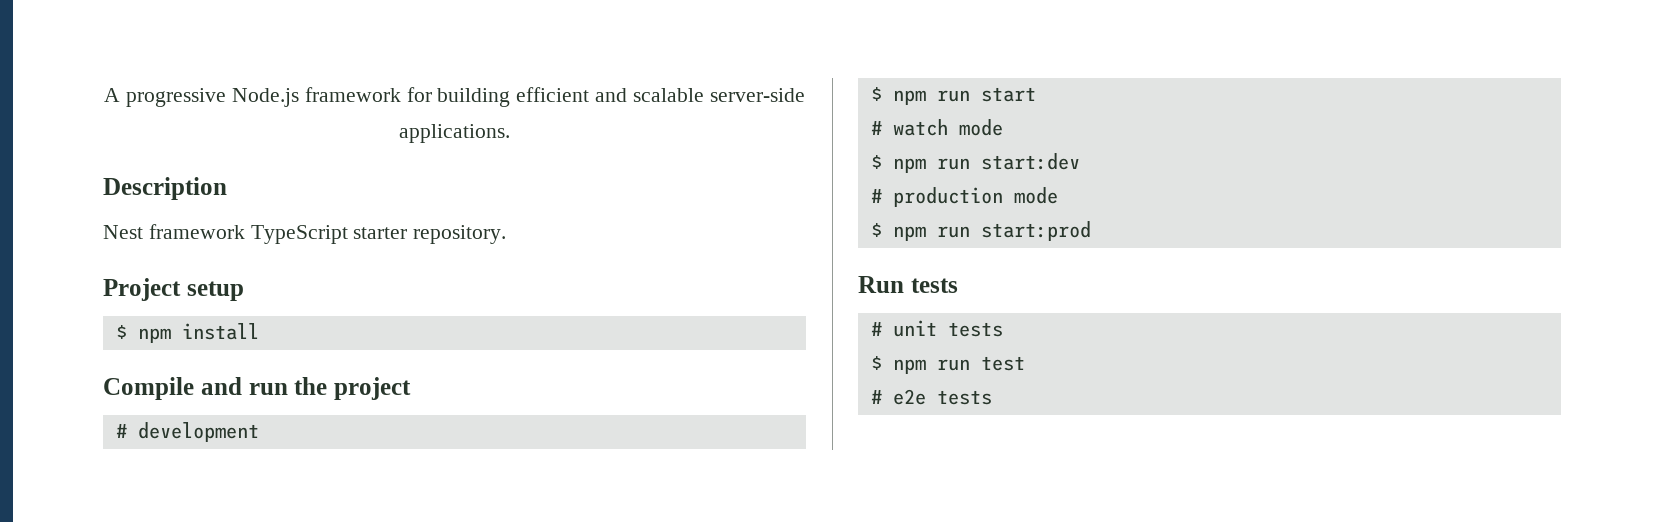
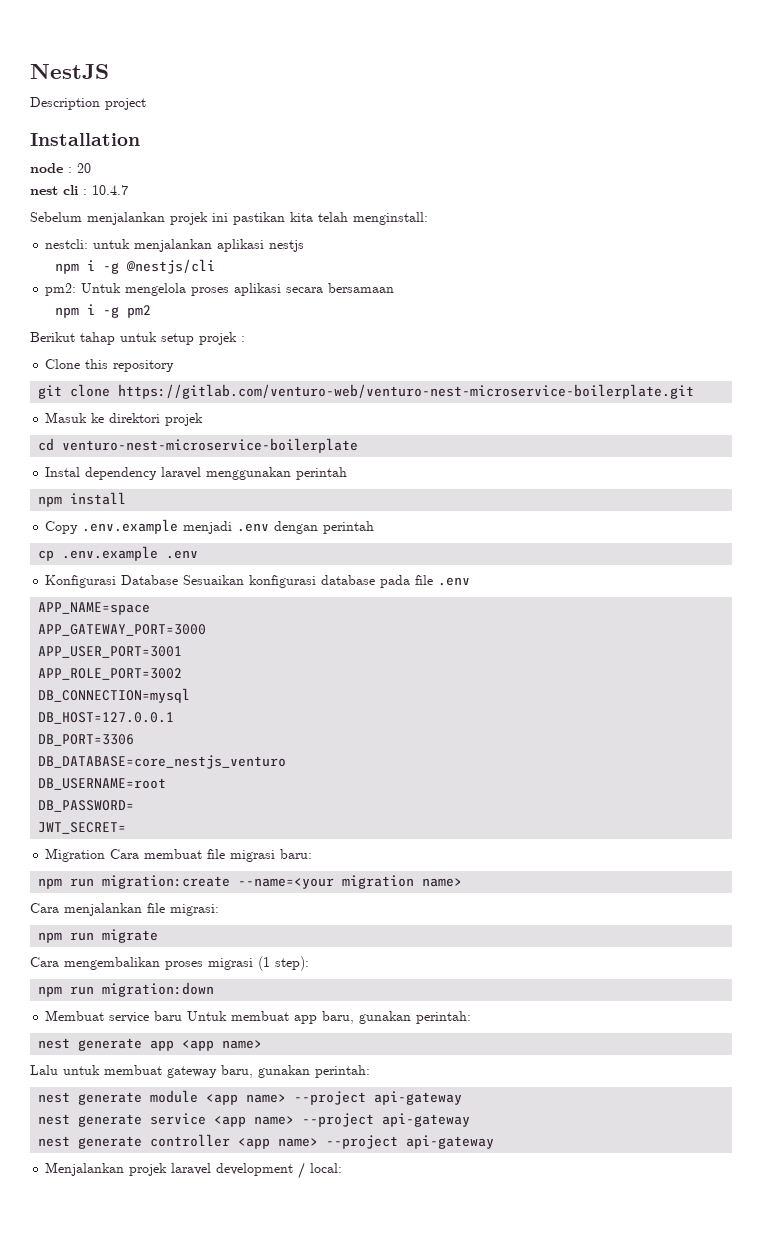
[104,87,805,107] [399,124,510,143] [103,177,227,200] [103,224,507,244] [103,278,244,301] [115,323,259,343] [103,377,411,400] [115,422,259,442] [870,87,1036,105] [870,119,1003,136] [870,153,1080,173] [870,187,1058,207] [870,221,1091,241] [858,276,958,293] [870,320,1003,337] [870,356,1025,374] [870,389,992,405] A progressive Node.js framework for building efficient and scalable server-side applications. // Description // Nest framework TypeScript starter repository. // Project setup // $ npm install // Compile and run the project // # development // $ npm run start // # watch mode // $ npm run start:dev // # production mode // $ npm run start:prod // Run tests // # unit tests // $ npm run test // # e2e tests -> [30,64,109,79] [30,97,146,110] [30,133,140,146] [30,163,91,173] [30,185,128,195] [30,212,428,225] [45,239,305,252] [54,259,215,274] [45,283,395,296] [54,304,151,318] [30,332,245,345] [45,359,175,372] [38,384,695,399] [45,412,204,426] [38,438,359,453] [45,467,348,480] [38,492,127,507] [45,519,375,534] [38,546,199,561] [45,575,471,588] [38,602,151,615] [38,624,207,636] [38,646,183,658] [38,668,183,680] [38,688,191,703] [38,712,175,724] [38,734,135,746] [38,755,287,769] [38,778,167,790] [38,800,135,812] [38,822,127,834] [45,848,313,862] [38,875,463,889] [30,903,219,916] [38,929,159,943] [30,956,309,971] [38,982,215,997] [45,1010,472,1024] [38,1038,263,1051] [30,1065,370,1078] [38,1090,463,1105] [38,1113,471,1127] [38,1134,495,1149] [45,1162,343,1179] NestJS // Description project // Installation // node : 20 // nest cli : 10.4.7 // Sebelum menjalankan projek ini pastikan kita telah menginstall: // nestcli: untuk menjalankan aplikasi nestjs // npm i -g @nestjs/cli // pm2: Untuk mengelola proses aplikasi secara bersamaan // npm i -g pm2 // Berikut tahap untuk setup projek : // Clone this repository // git clone https://gitlab.com/venturo-web/venturo-nest-microservice-boilerplate.git // Masuk ke direktori projek // cd venturo-nest-microservice-boilerplate // Instal dependency laravel menggunakan perintah // npm install // Copy .env.example menjadi .env dengan perintah // cp .env.example .env // Konfigurasi Database Sesuaikan konfigurasi database pada file .env // APP_NAME=space // APP_GATEWAY_PORT=3000 // APP_USER_PORT=3001 // APP_ROLE_PORT=3002 // DB_CONNECTION=mysql // DB_HOST=127.0.0.1 // DB_PORT=3306 // DB_DATABASE=core_nestjs_venturo // DB_USERNAME=root // DB_PASSWORD= // JWT_SECRET= // Migration Cara membuat file migrasi baru: // npm run migration:create --name=<your migration name> // Cara menjalankan file migrasi: // npm run migrate // Cara mengembalikan proses migrasi (1 step): // npm run migration:down // Membuat service baru Untuk membuat app baru, gunakan perintah: // nest generate app <app name> // Lalu untuk membuat gateway baru, gunakan perintah: // nest generate module <app name> --project api-gateway // nest generate service <app name> --project api-gateway // nest generate controller <app name> --project api-gateway // Menjalankan projek laravel development / local:

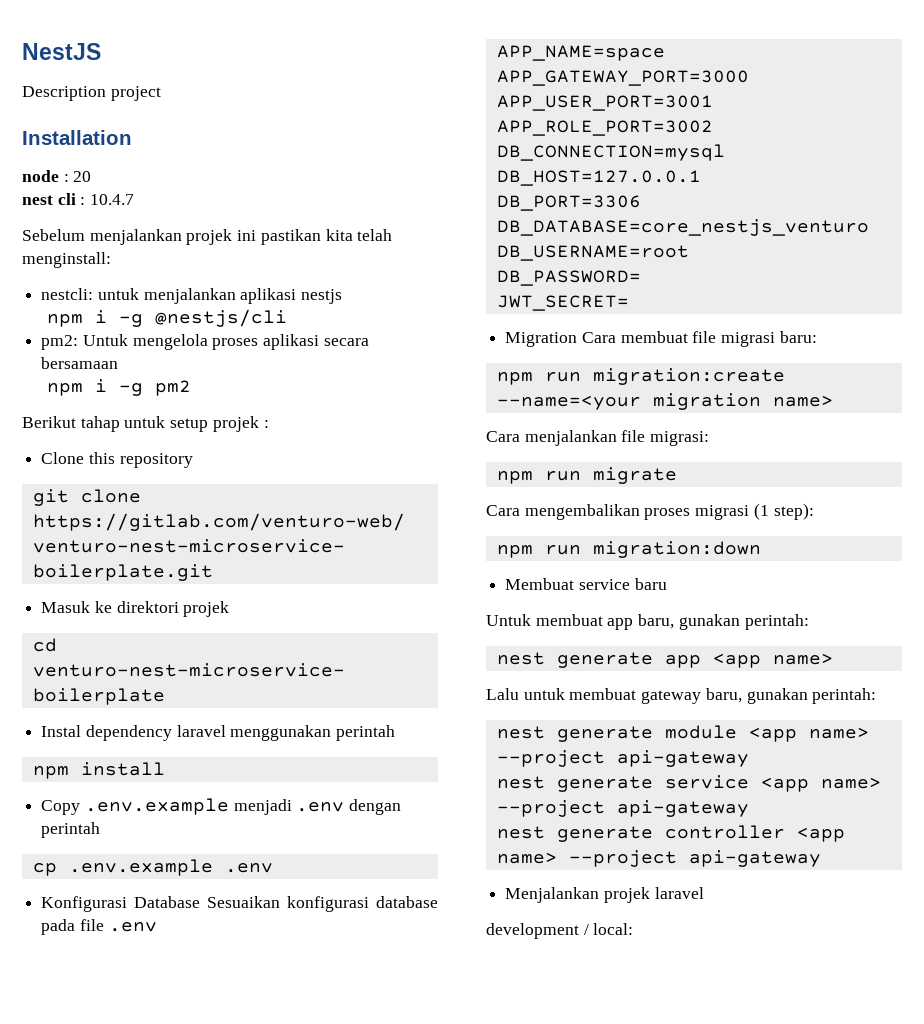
(183, 1016) none -> (667, 584) //
(212, 1169) none -> (704, 893) //

